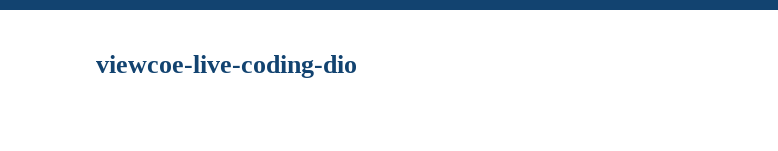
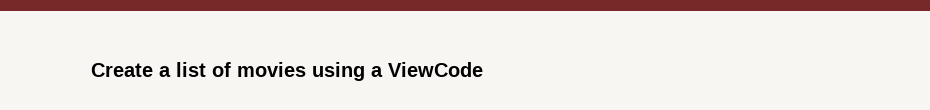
[96,55,357,78] viewcoe-live-coding-dio -> [91,62,483,81] Create a list of movies using a ViewCode

